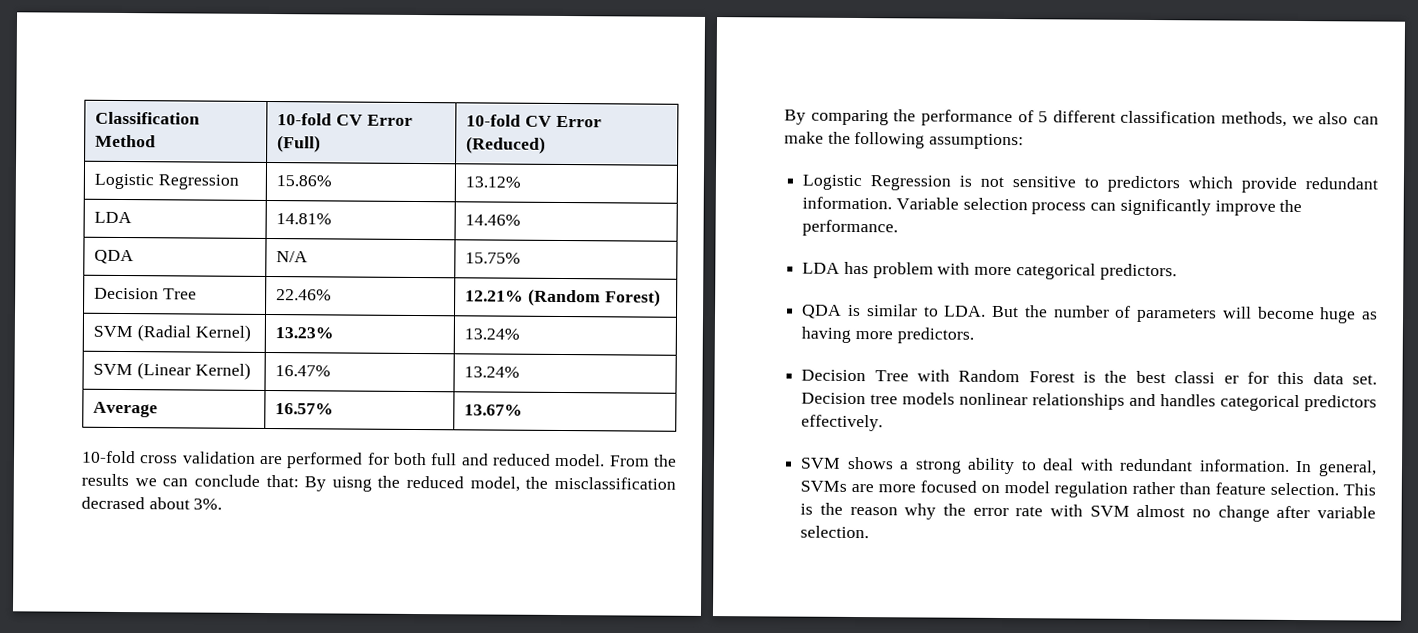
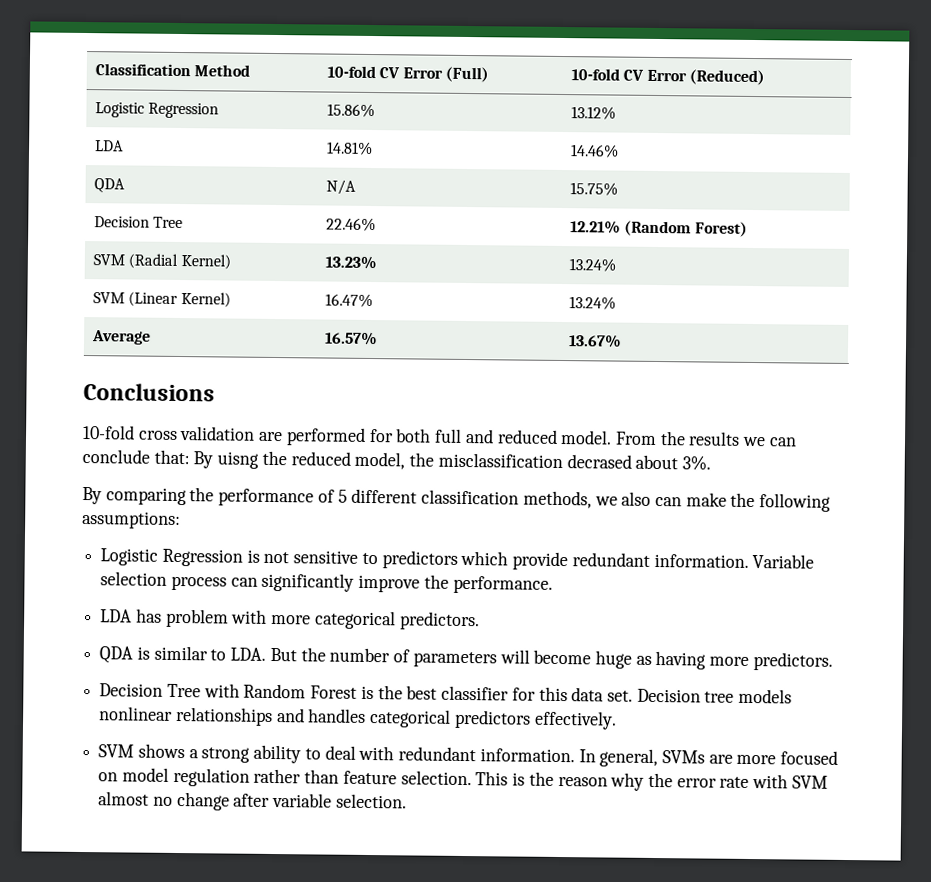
(524, 410) none -> [83,382,215,402] // Conclusions
[1174,371,1239,384] classi er -> [441,685,510,701] classifier

